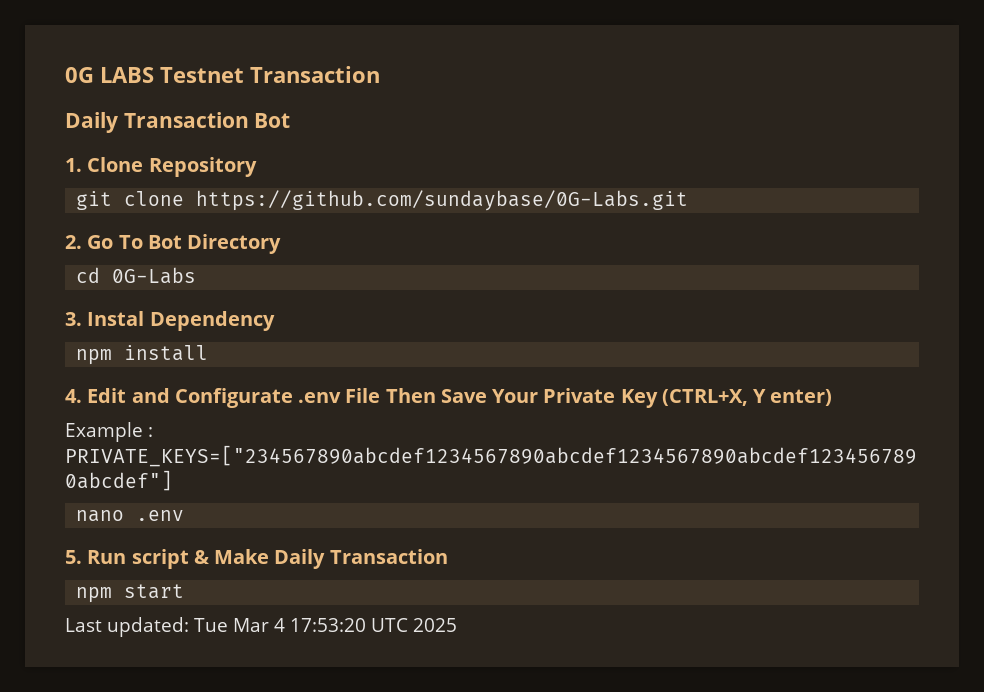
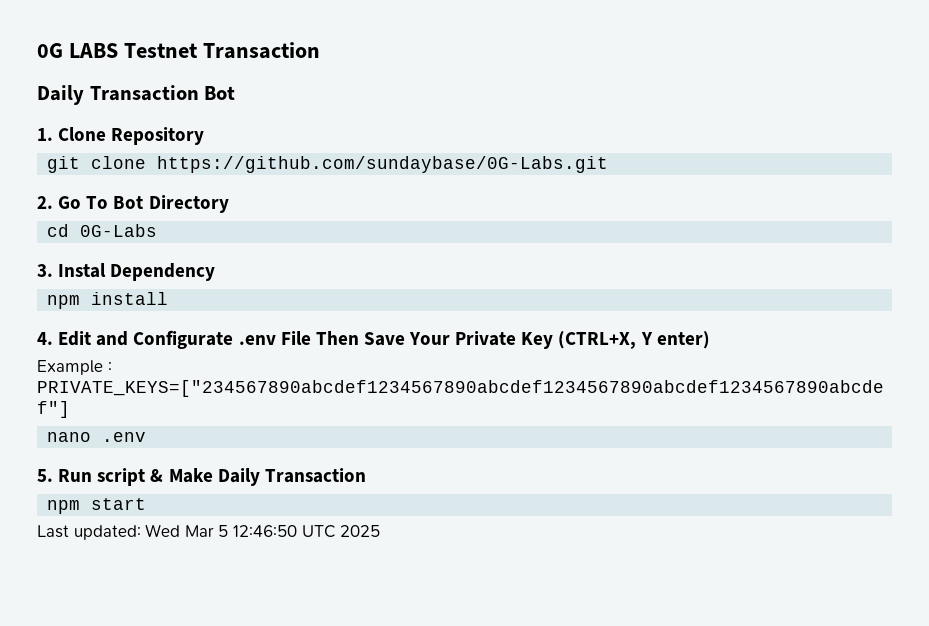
[194,618,366,632] Tue Mar 4 17:53:20 -> [145,524,297,537] Wed Mar 5 12:46:50

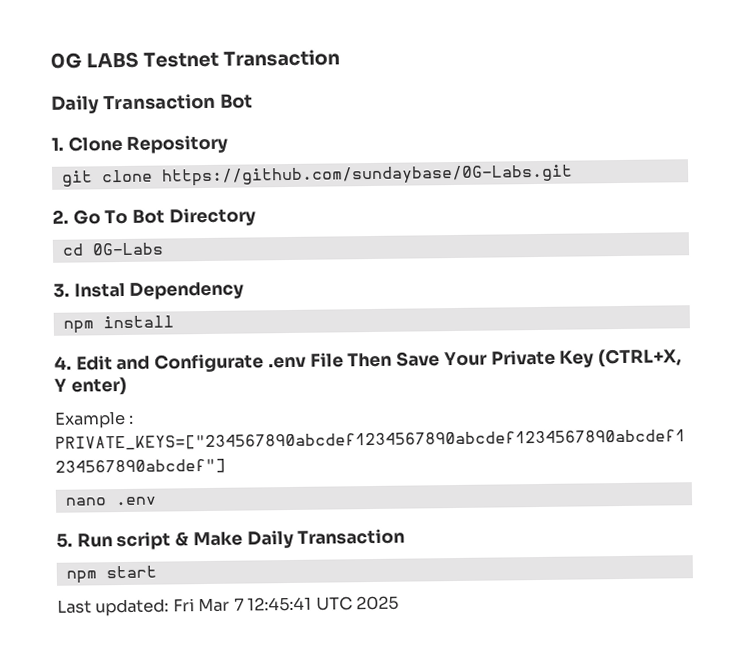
[145,524,297,537] Wed Mar 5 12:46:50 -> [172,596,313,613] Fri Mar 7 12:45:41

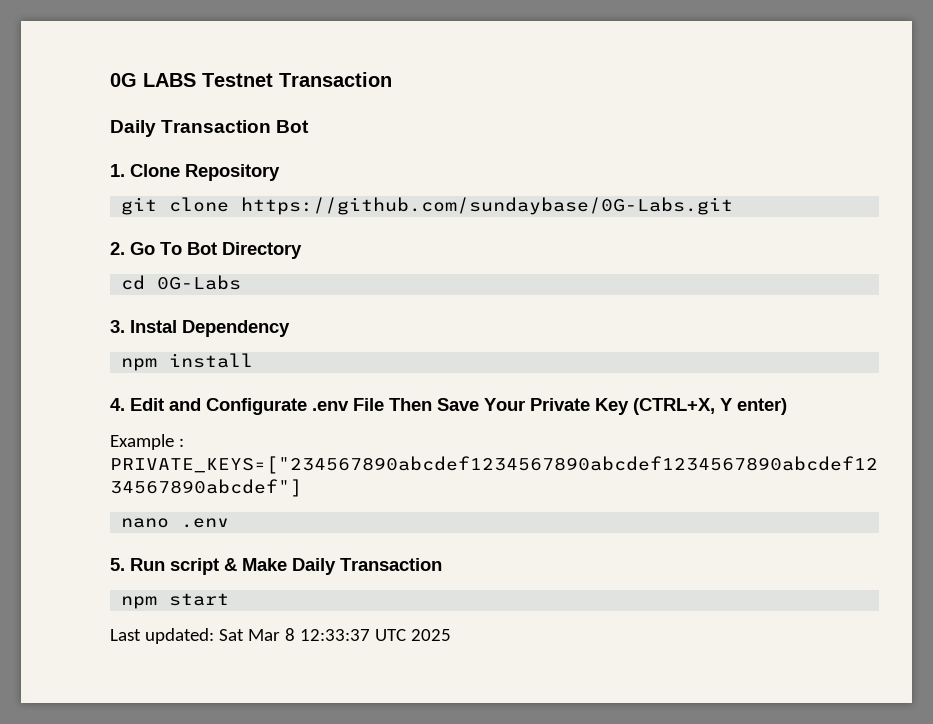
[172,596,313,613] Fri Mar 7 12:45:41 -> [218,628,370,641] Sat Mar 8 12:33:37

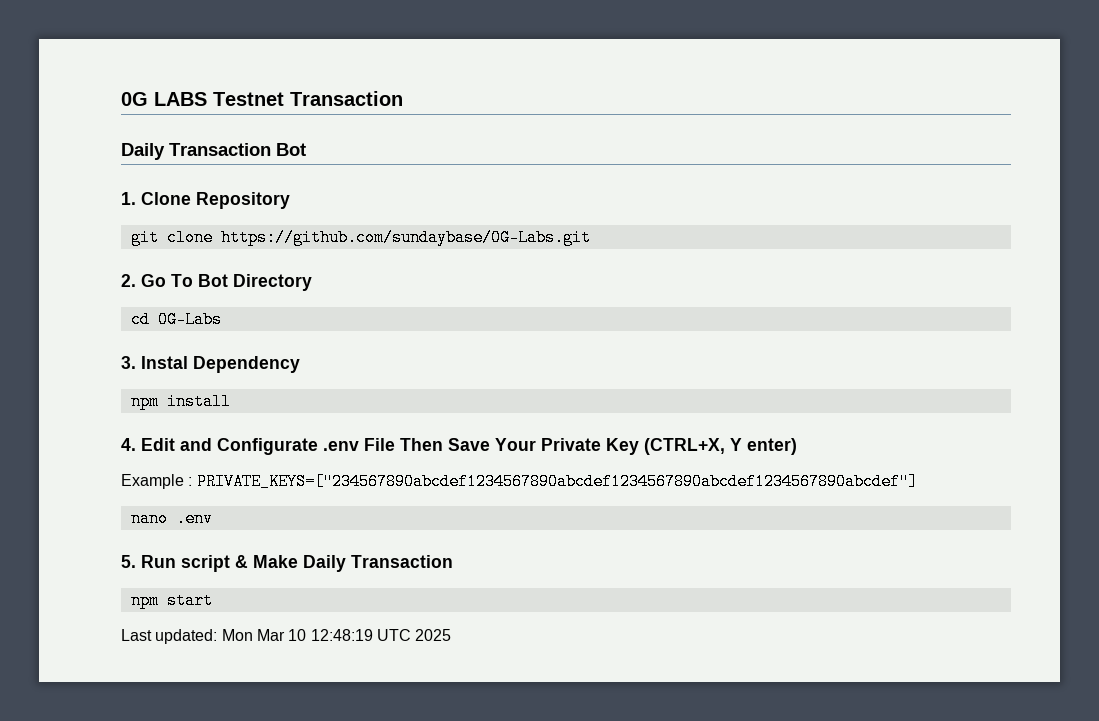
[218,628,370,641] Sat Mar 8 12:33:37 -> [221,629,373,641] Mon Mar 10 12:48:19

